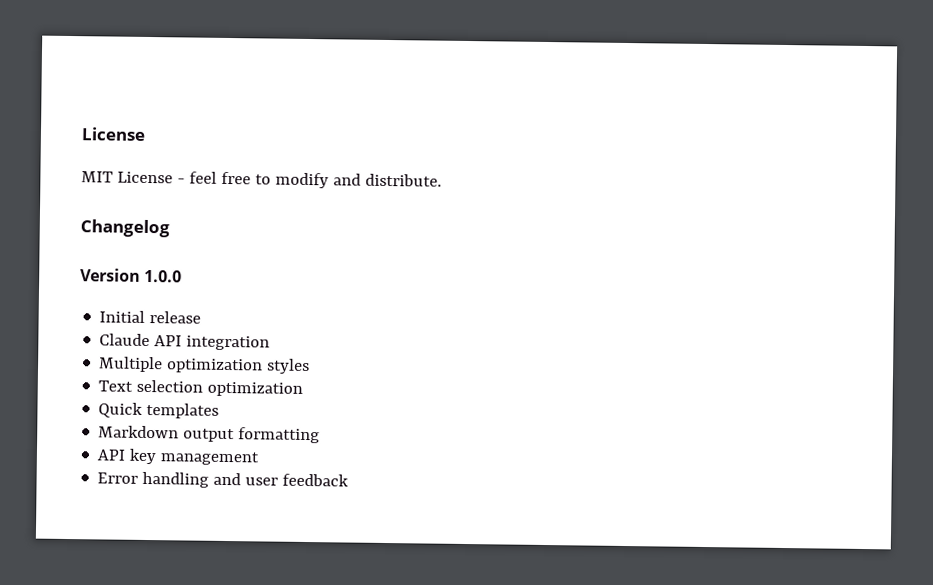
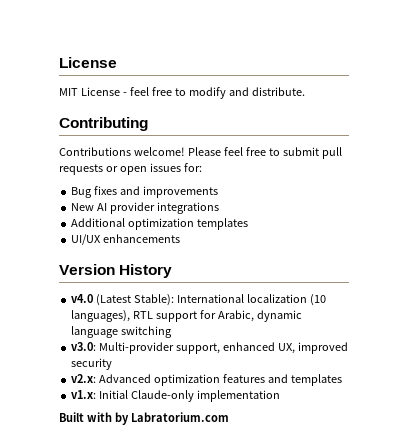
[80,219,170,238] [80,268,183,283] [99,310,202,324] [99,333,271,351] [98,356,311,375] [98,379,304,397] [98,402,220,419] [98,425,321,444] [97,448,260,466] [97,471,350,488] Changelog // Version 1.0.0 // Initial release // Claude API integration // Multiple optimization styles // Text selection optimization // Quick templates // Markdown output formatting // API key management // Error handling and user feedback -> [59,117,148,131] [59,147,342,159] [59,163,202,175] [71,186,219,198] [71,202,220,214] [71,218,249,230] [71,234,181,245] [59,264,173,278] [71,294,326,306] [71,310,302,322] [71,326,173,338] [71,342,348,354] [71,358,113,370] [71,374,342,386] [71,390,281,402] [59,412,229,425] Contributing // Contributions welcome! Please feel free to submit pull requests or open issues for: // Bug fixes and improvements // New AI provider integrations // Additional optimization templates // UI/UX enhancements // Version History // v4.0 (Latest Stable): International localization (10 languages), RTL support for Arabic, dynamic language switching // v3.0: Multi-provider support, enhanced UX, improved security // v2.x: Advanced optimization features and templates // v1.x: Initial Claude-only implementation // Built with by Labratorium.com

